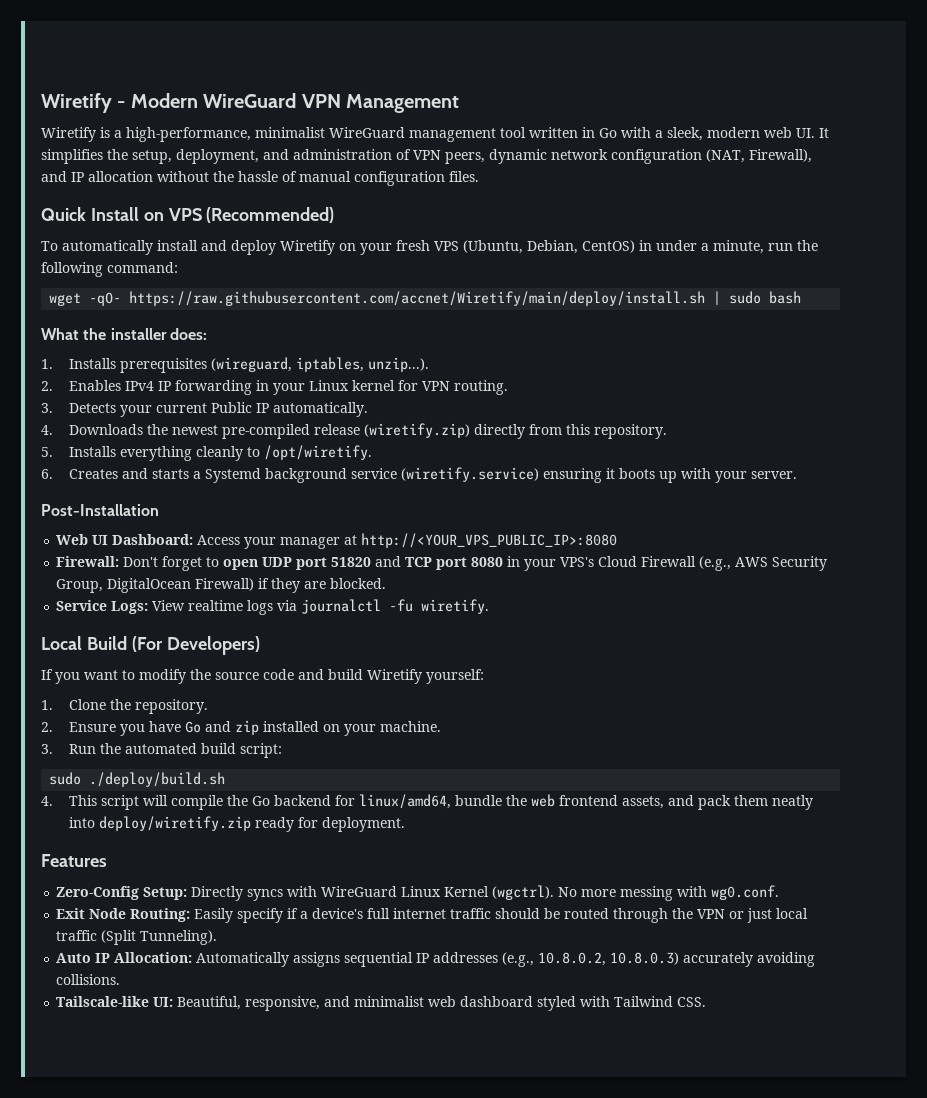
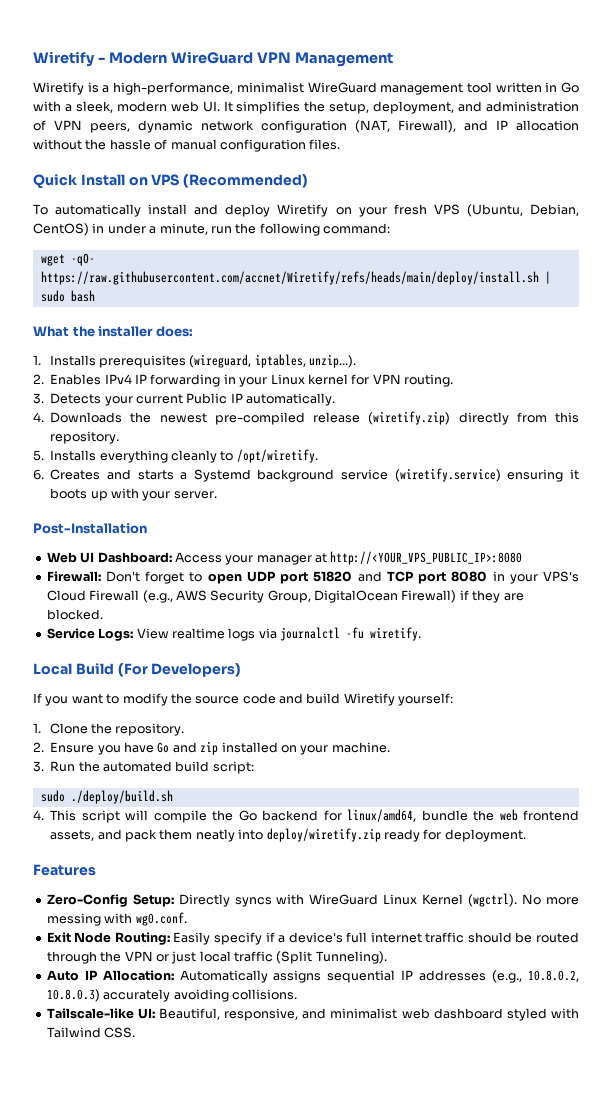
[129,291,706,306] https://raw.githubusercontent.com/accnet/Wiretify/main/deploy/install.sh -> [40,271,539,285] https://raw.githubusercontent.com/accnet/Wiretify/refs/heads/main/deploy/install.sh

